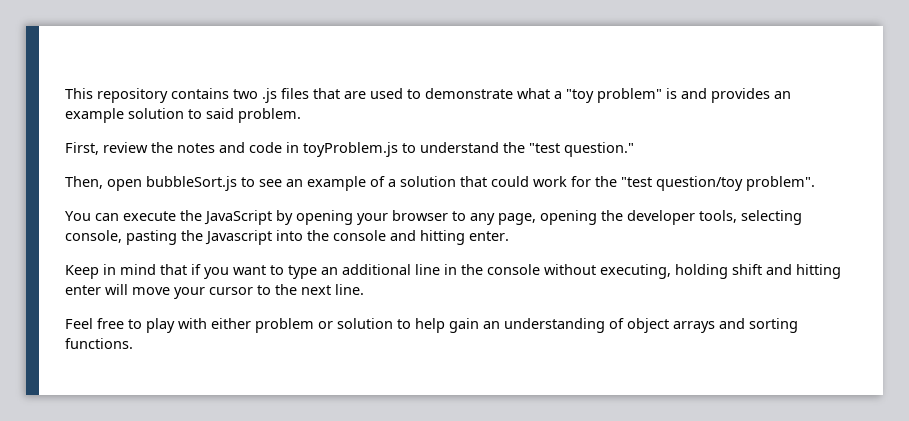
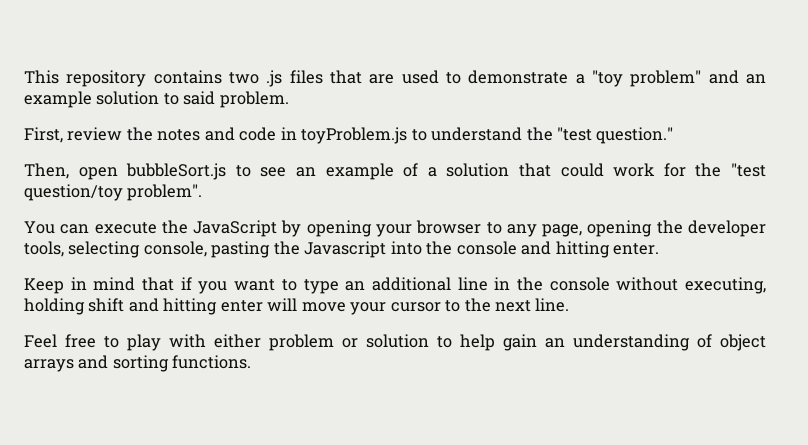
[517,88,550,99] what -> (569, 77) none
[666,88,770,103] is and provides -> [708,70,739,84] and

